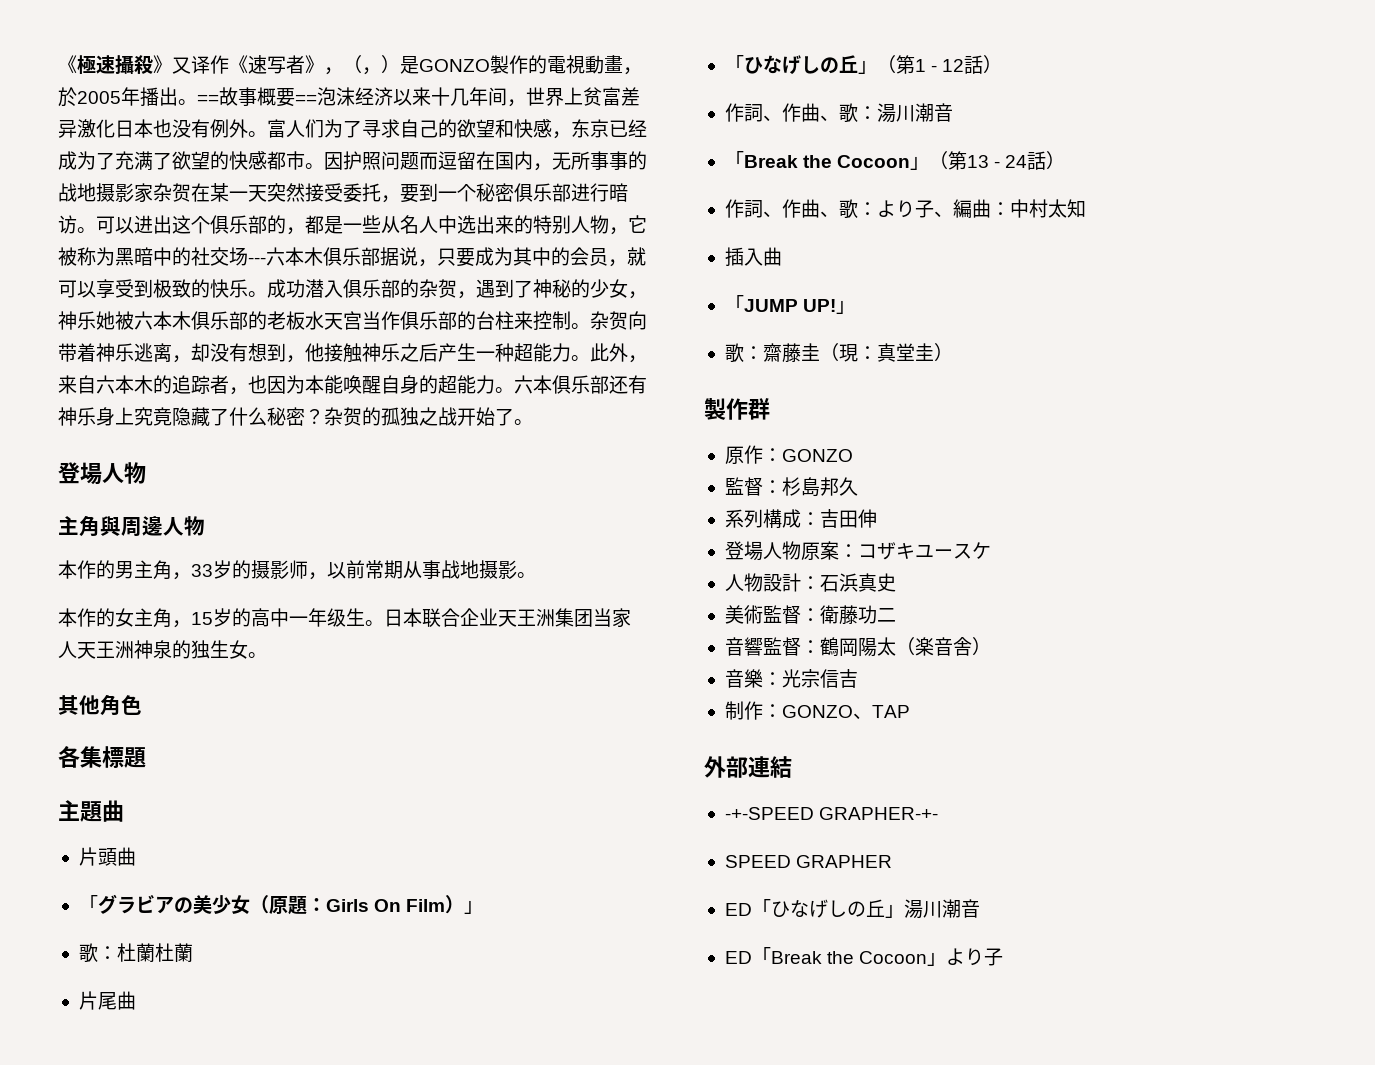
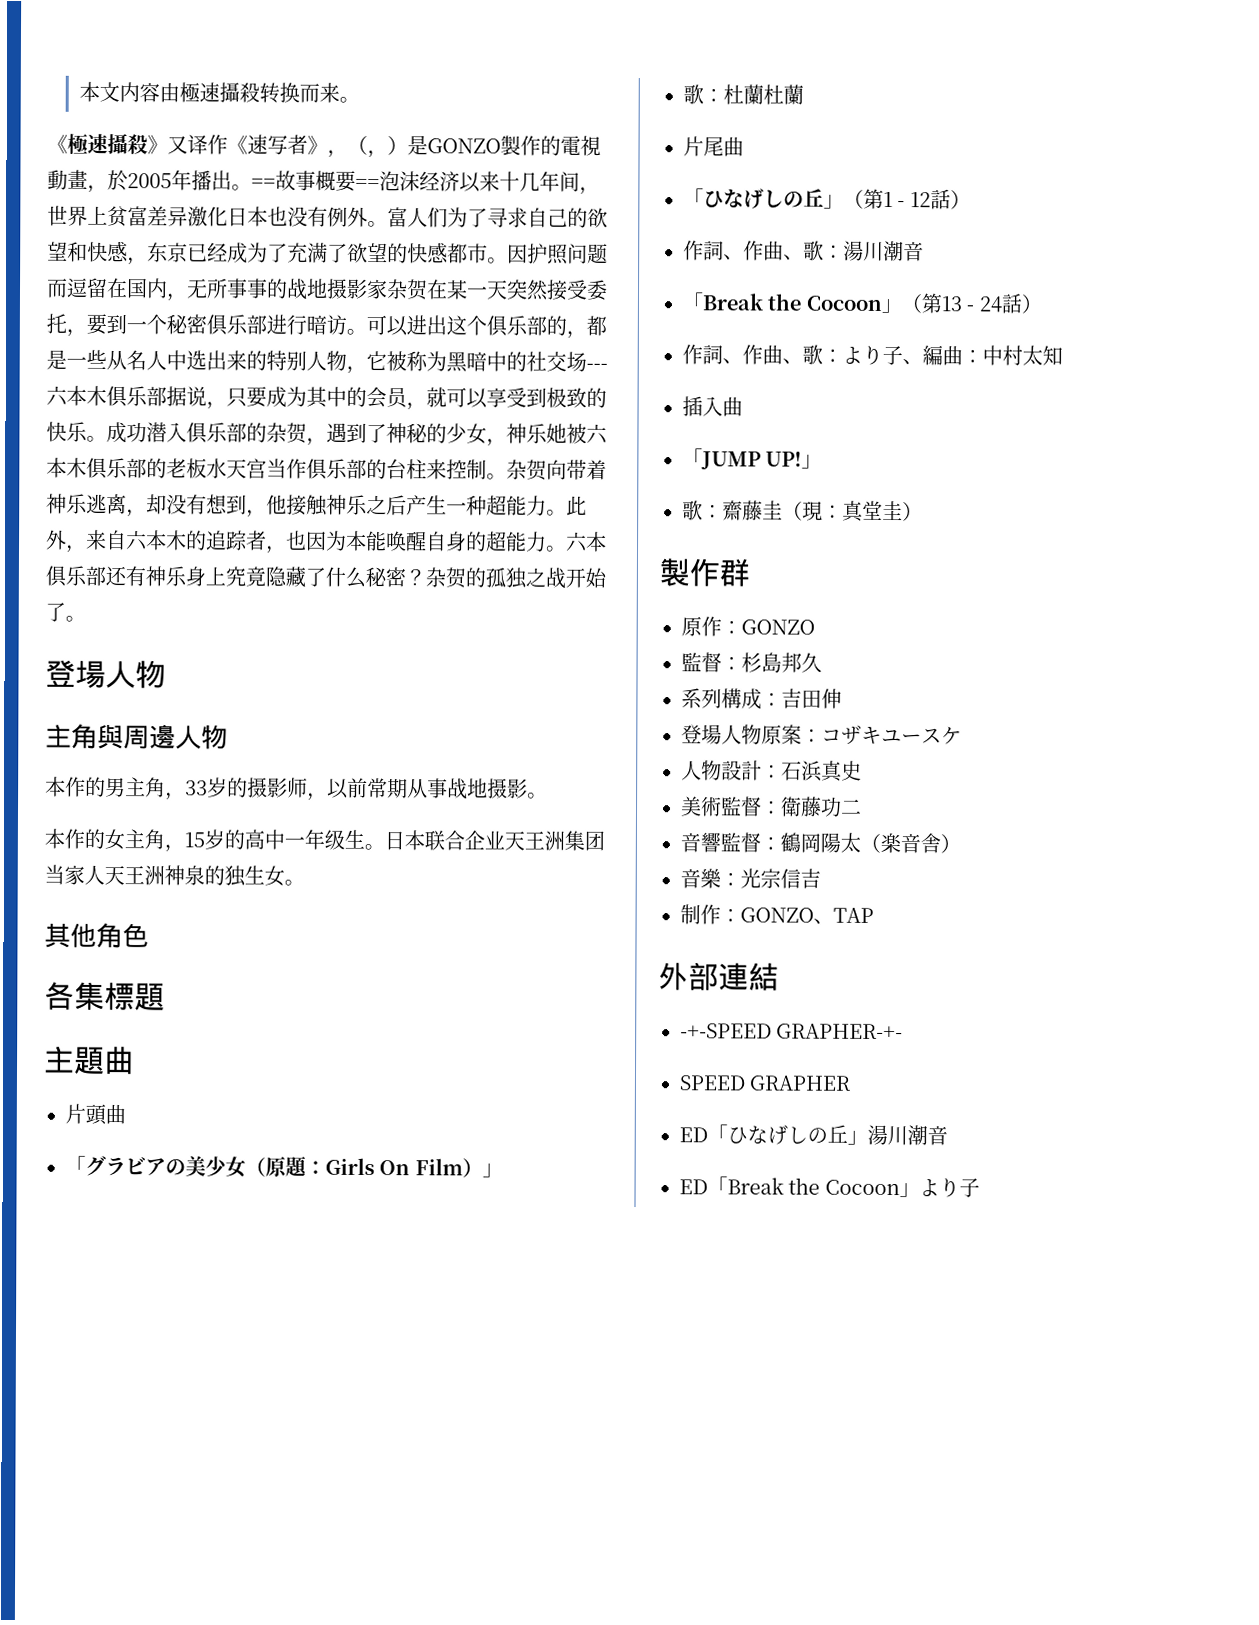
(58, 64) none -> [78,81,360,104] 本文内容由極速攝殺转换而来。 //

